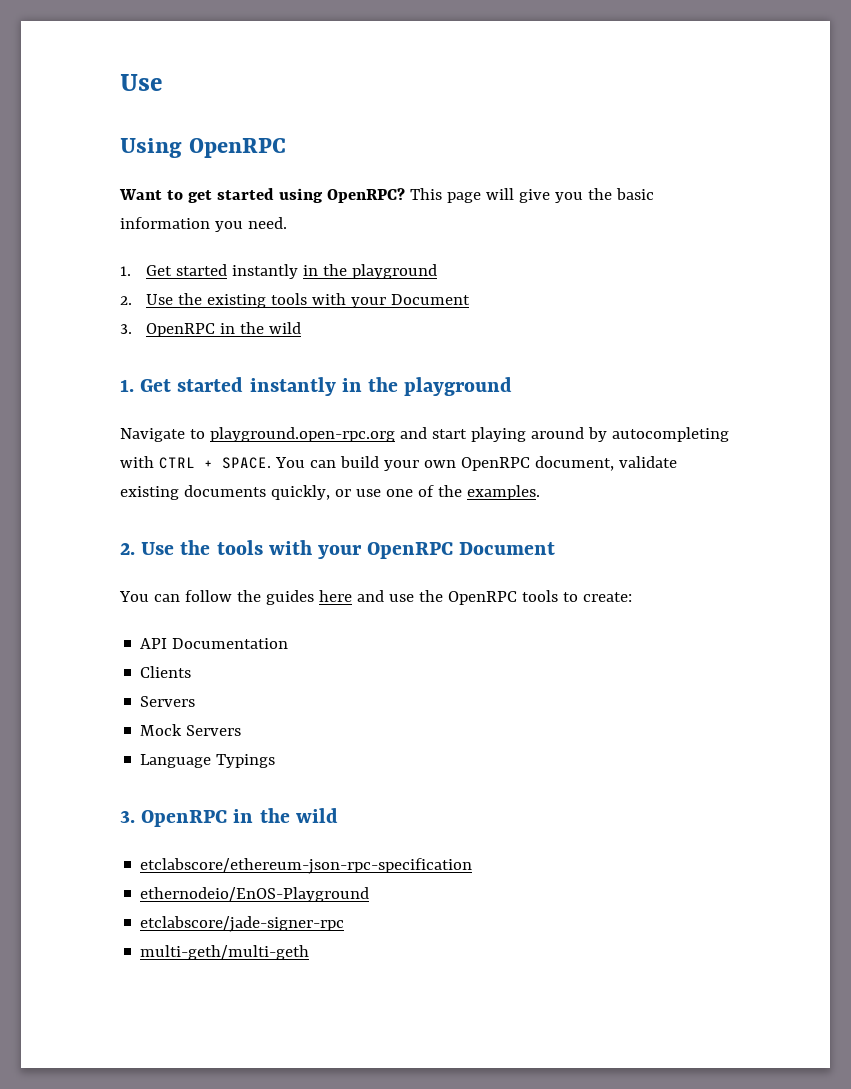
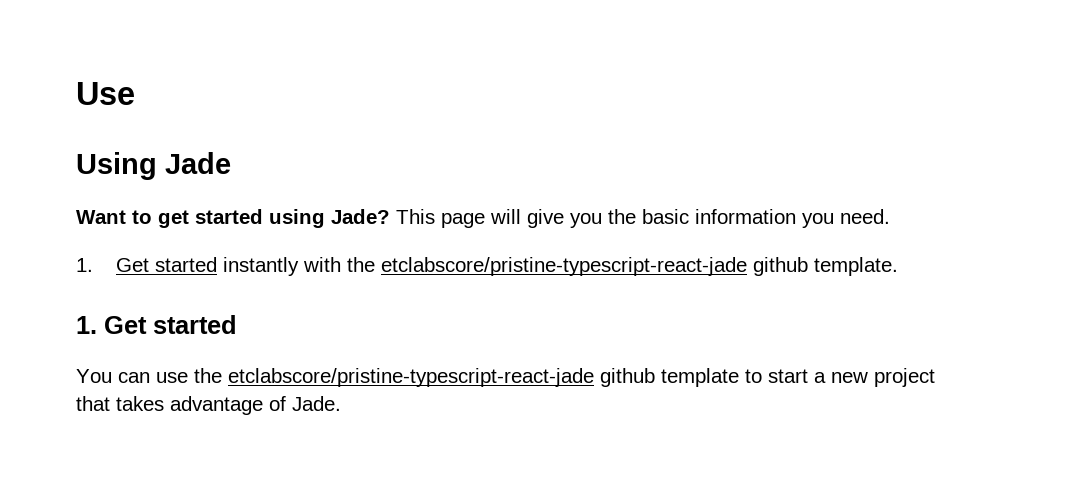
[189,138,287,158] OpenRPC -> [165,152,231,174] Jade
[326,188,405,203] OpenRPC? -> [331,209,390,224] Jade?
[303,264,437,279] [120,293,470,308] [120,322,302,337] [120,377,513,396] [120,427,729,442] [120,456,677,471] [120,485,540,500] [120,540,556,559] [119,590,632,605] [140,638,289,649] [140,666,192,678] [140,696,196,707] [140,724,242,736] [140,754,276,768] [120,808,338,827] [140,858,473,874] [140,887,370,902] [140,916,345,932] [140,945,310,960] in the playground // 2. Use the existing tools with your Document // 3. OpenRPC in the wild // 1. Get started instantly in the playground // Navigate to playground.open-rpc.org and start playing around by autocompleting with CTRL + SPACE. You can build your own OpenRPC document, validate existing documents quickly, or use one of the examples. // 2. Use the tools with your OpenRPC Document // You can follow the guides here and use the OpenRPC tools to create: // API Documentation // Clients // Servers // Mock Servers // Language Typings // 3. OpenRPC in the wild // etclabscore/ethereum-json-rpc-specification // ethernodeio/EnOS-Playground // etclabscore/jade-signer-rpc // multi-geth/multi-geth -> [303,257,899,276] [76,315,237,334] [76,368,935,387] [76,396,341,415] with the etclabscore/pristine-typescript-react-jade github template. // 1. Get started // You can use the etclabscore/pristine-typescript-react-jade github template to start a new project that takes advantage of Jade.

